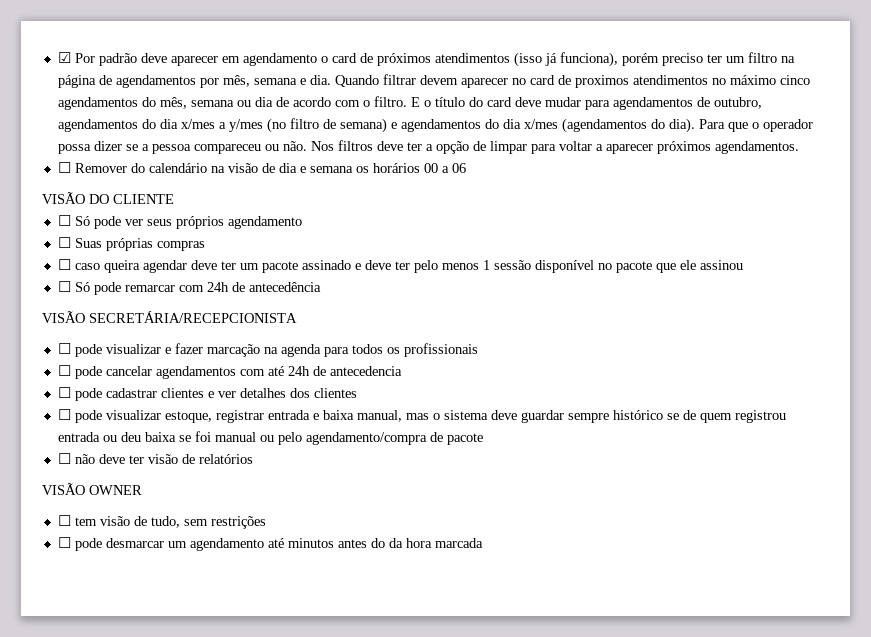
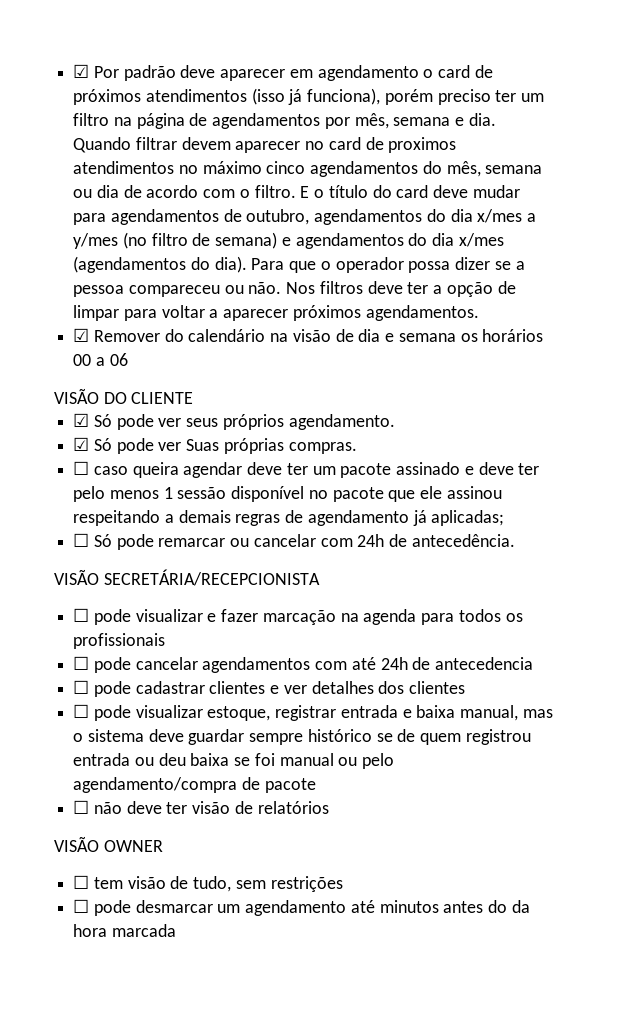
[57,162,71,173] ☐ -> [73,328,90,342] ☑
[57,215,71,226] ☐ -> [73,413,90,427] ☑
[227,216,302,229] [57,237,71,248] agendamento // ☐ -> [288,414,395,430] [73,437,182,454] agendamento. // ☑ Só pode ver
[156,241,205,251] compras -> [288,442,357,454] compras.
(743, 265) none -> [73,510,505,526] respeitando a demais regras de agendamento já aplicadas;
(175, 288) none -> [230,534,316,547] ou cancelar
[248,282,321,292] antecedência -> [411,534,515,547] antecedência.

